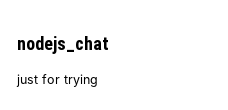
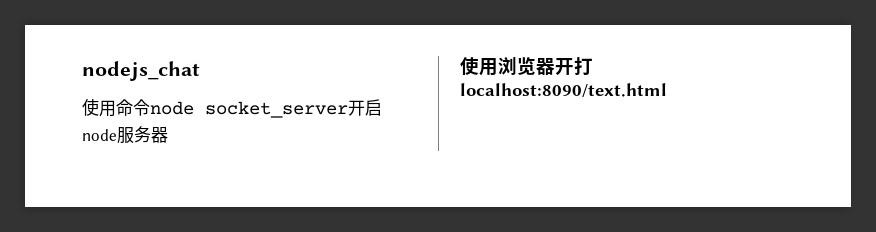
[16,74,98,87] just for trying -> [82,98,382,118] [82,126,168,144] [460,57,593,76] [460,83,667,98] 使用命令node socket_server开启node服务器 // 使用浏览器开打localhost:8090/text.html

